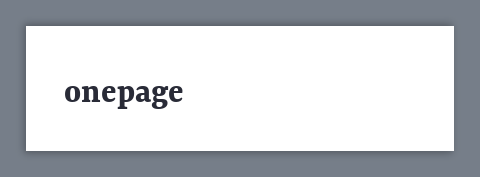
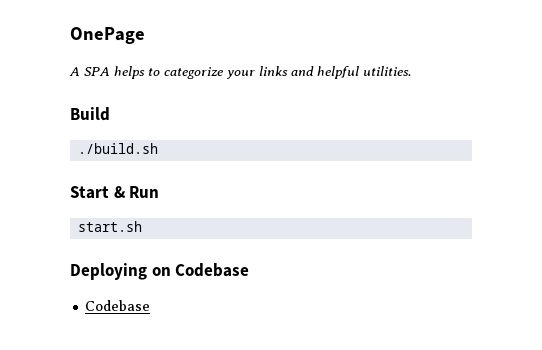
[64,86,184,109] onepage -> [70,27,145,44] [69,66,411,79] [70,107,110,121] [78,143,159,154] [70,186,160,199] [78,221,143,232] [70,263,250,280] [85,300,151,311] OnePage // A SPA helps to categorize your links and helpful utilities. // Build // ./build.sh // Start & Run // start.sh // Deploying on Codebase // Codebase

